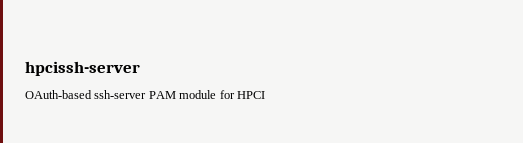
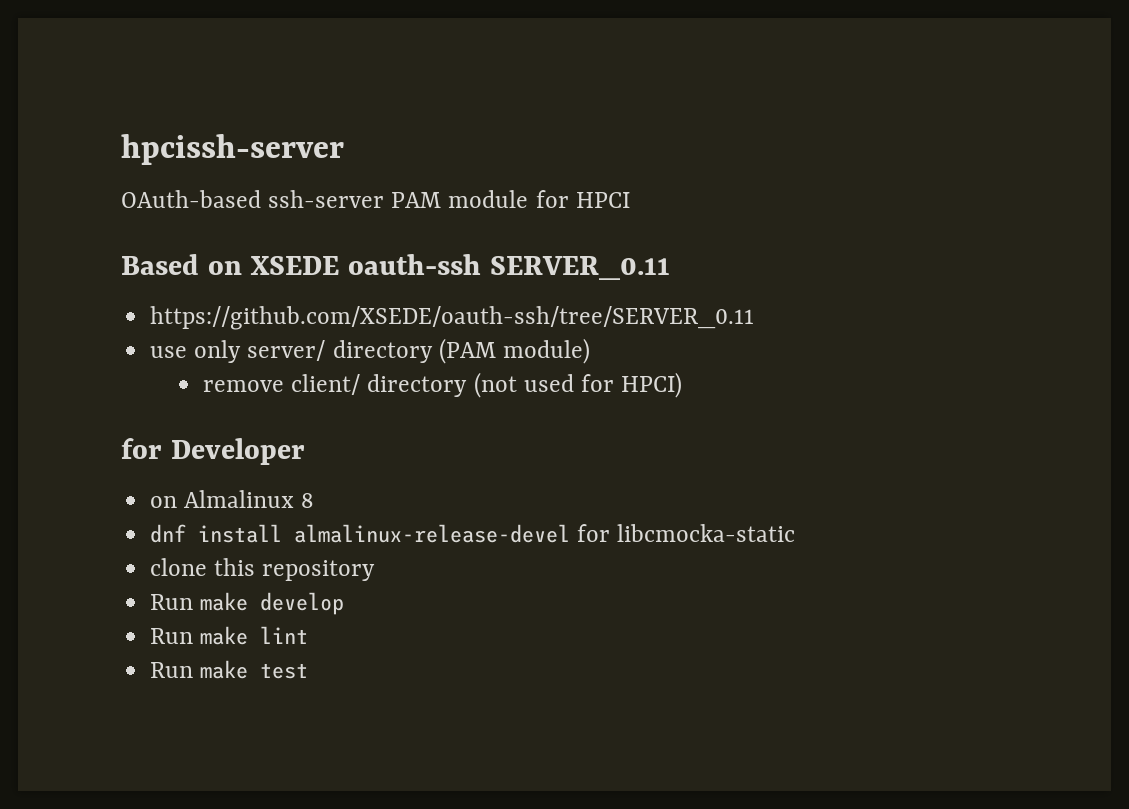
(265, 95) none -> [121,254,670,280] [150,306,755,330] [150,338,590,364] [203,372,683,398] [121,438,305,465] [150,490,315,508] [150,524,796,543] [150,558,376,581] [150,592,345,615] [150,626,309,645] [150,660,309,679] // Based on XSEDE oauth-ssh SERVER_0.11 // https://github.com/XSEDE/oauth-ssh/tree/SERVER_0.11 // use only server/ directory (PAM module) // remove client/ directory (not used for HPCI) // for Developer // on Almalinux 8 // dnf install almalinux-release-devel for libcmocka-static // clone this repository // Run make develop // Run make lint // Run make test

